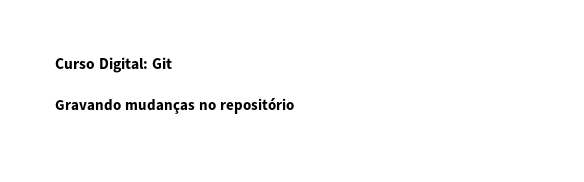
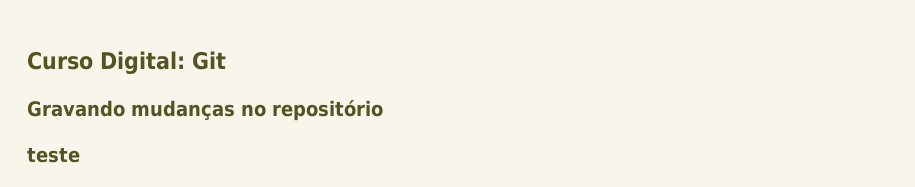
(295, 106) none -> [27,147,80,163] // teste

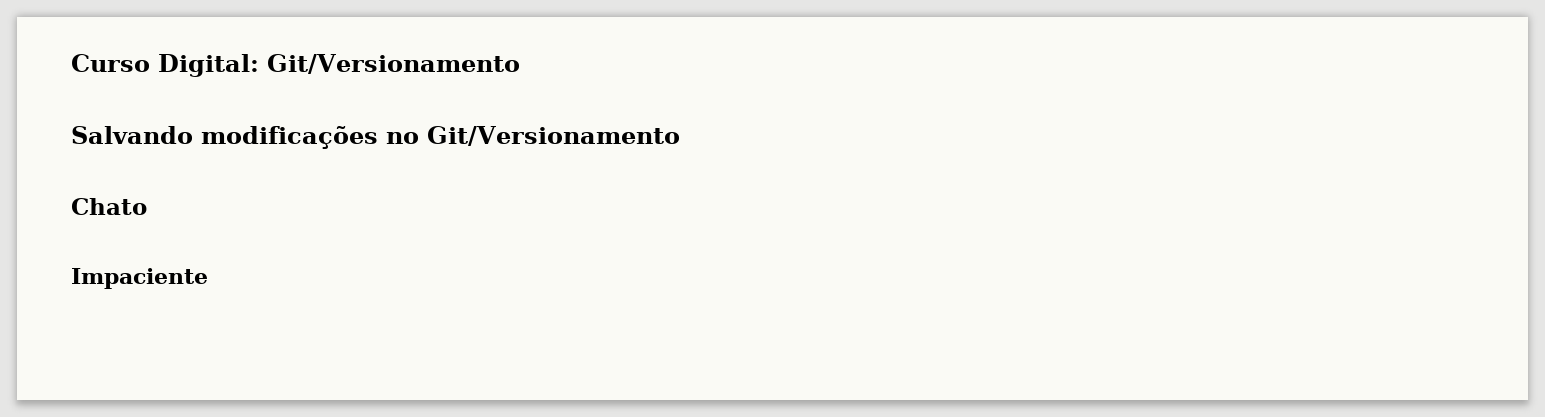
[192,51,226,70] [27,100,383,121] [27,147,80,163] Git // Gravando mudanças no repositório // teste -> [267,54,520,74] [71,126,680,149] [71,198,147,215] [71,268,208,289] Git/Versionamento // Salvando modificações no Git/Versionamento // Chato // Impaciente

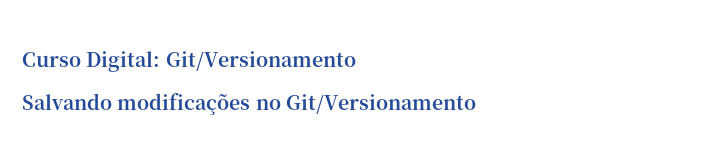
[71,198,147,215] [71,268,208,289] // Chato // Impaciente -> (476, 104) none

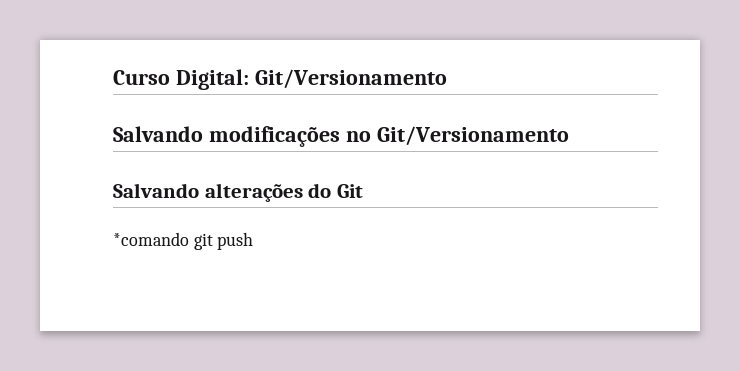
(476, 104) none -> [113,183,363,202] [113,232,254,250] // Salvando alterações do Git // *comando git push

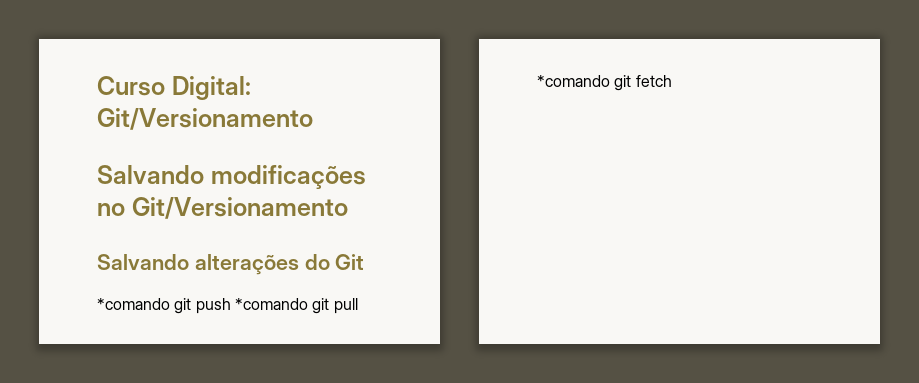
(254, 241) none -> [234,298,358,314] [537,75,672,91] *comando git pull *comando git fetch

